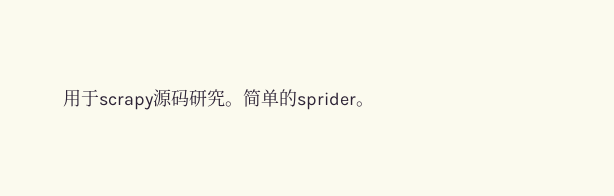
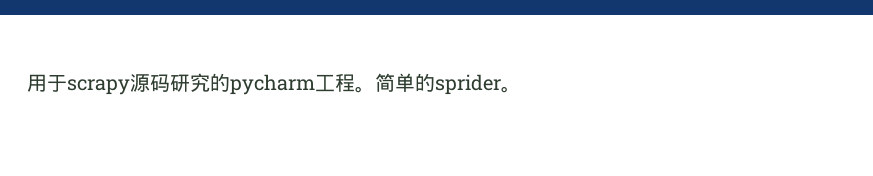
(225, 98) none -> [210,73,355,95] 的pycharm工程

